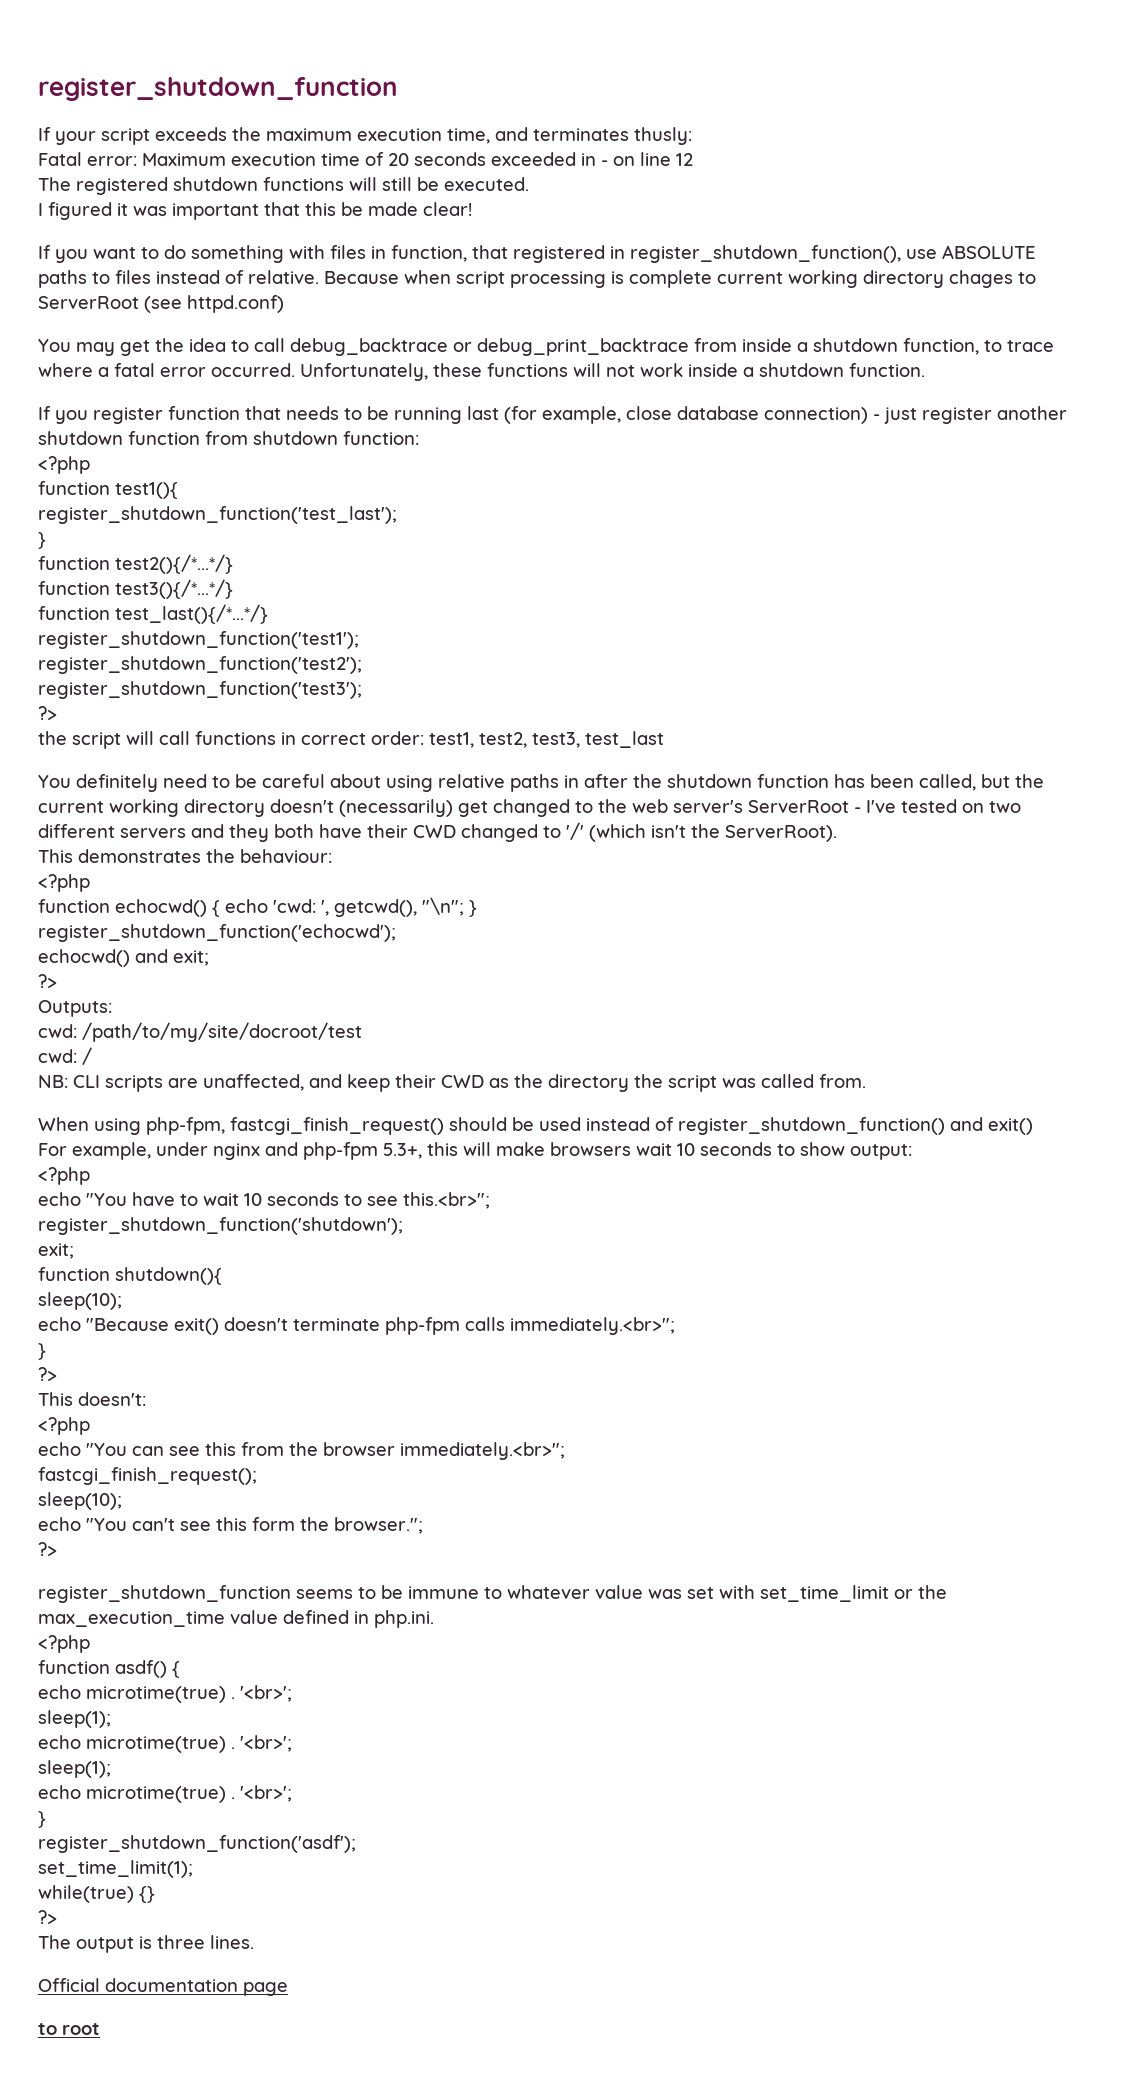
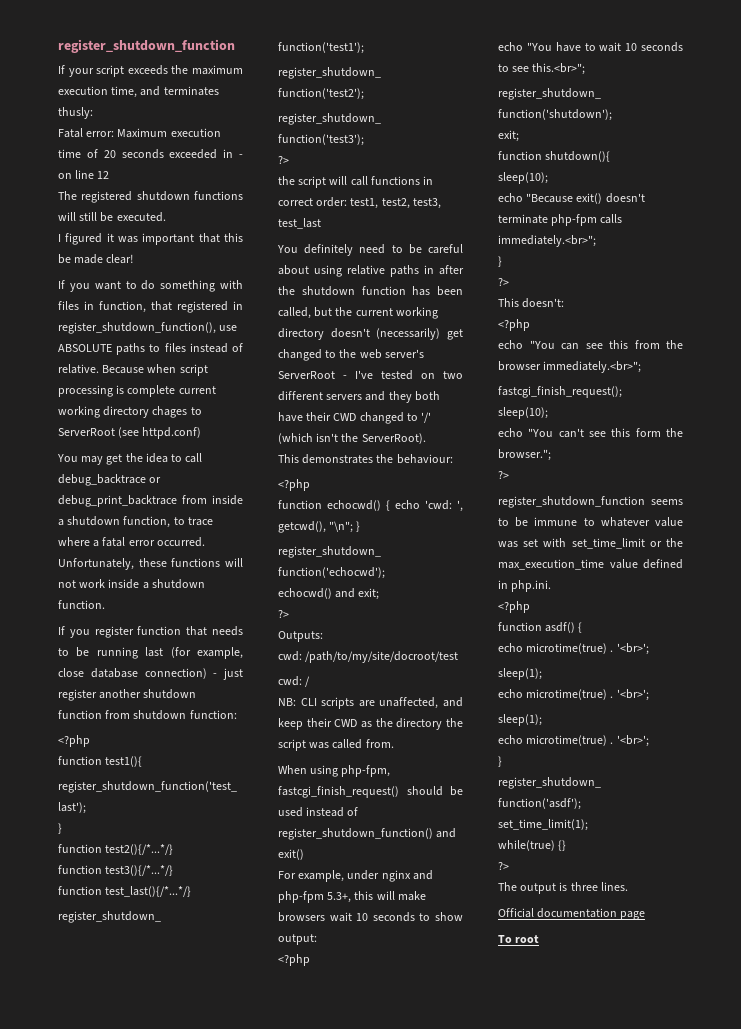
[38,2023,57,2035] to -> [498,935,512,943] To

